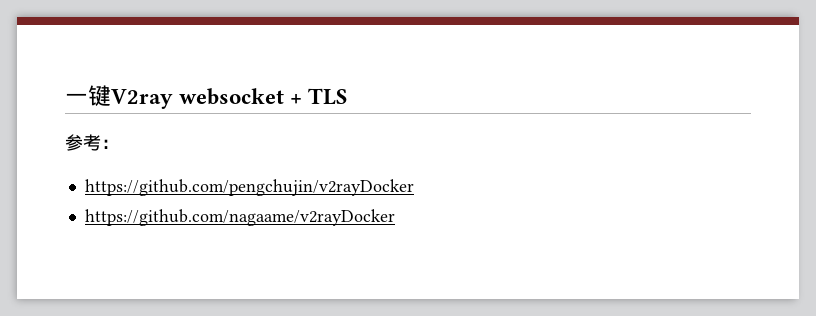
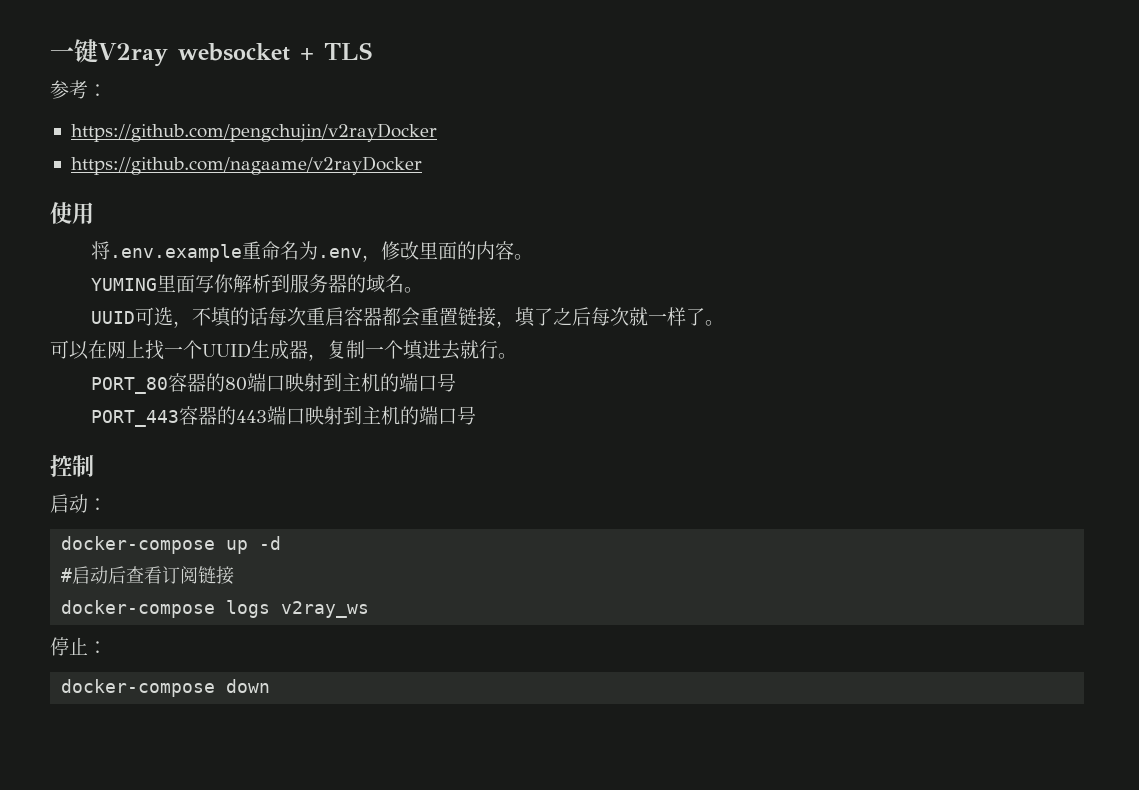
(395, 217) none -> [50,202,94,224] [91,241,534,262] [91,274,424,293] [91,307,725,328] [50,340,517,361] [91,373,457,394] [91,406,477,427] [50,455,94,477] [50,494,107,513] [61,536,282,554] [61,566,235,585] [61,600,370,618] [50,637,107,656] [61,679,271,697] // 使用 // 将.env.example重命名为.env，修改里面的内容。 // YUMING里面写你解析到服务器的域名。 // UUID可选，不填的话每次重启容器都会重置链接，填了之后每次就一样了。 // 可以在网上找一个UUID生成器，复制一个填进去就行。 // PORT_80容器的80端口映射到主机的端口号 // PORT_443容器的443端口映射到主机的端口号 // 控制 // 启动： // docker-compose up -d // #启动后查看订阅链接 // docker-compose logs v2ray_ws // 停止： // docker-compose down

